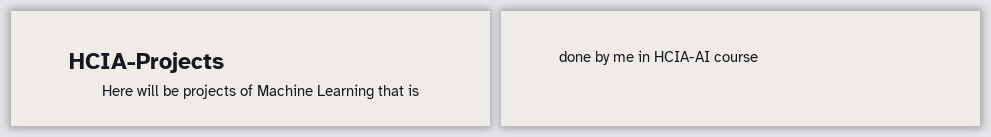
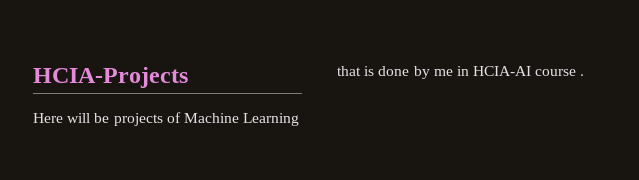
(758, 58) none -> [580,74,585,76] .

